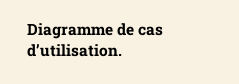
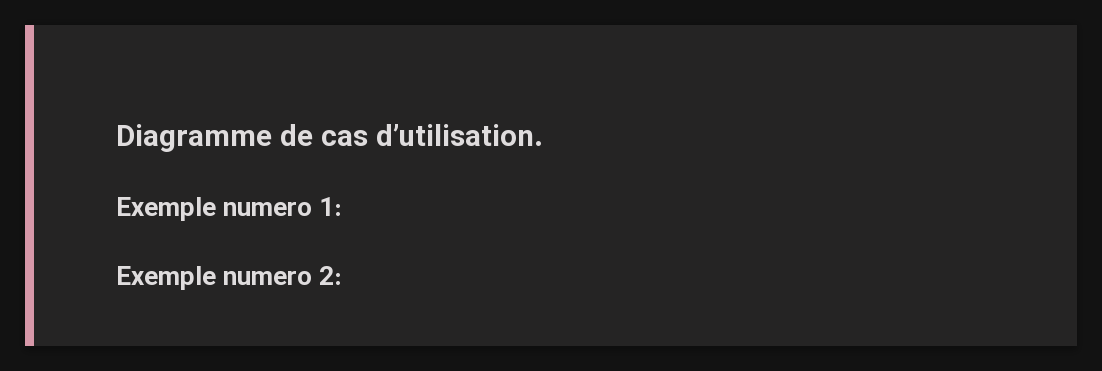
(122, 50) none -> [116,197,343,221] [116,266,343,290] // Exemple numero 1: // Exemple numero 2:

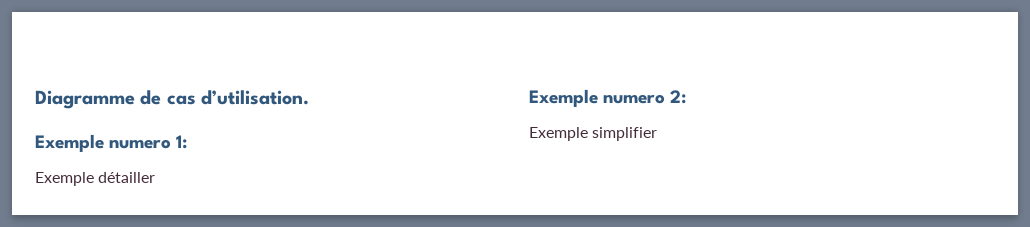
(343, 206) none -> [35,172,156,186] // Exemple détailler
(343, 275) none -> [529,127,658,141] // Exemple simplifier

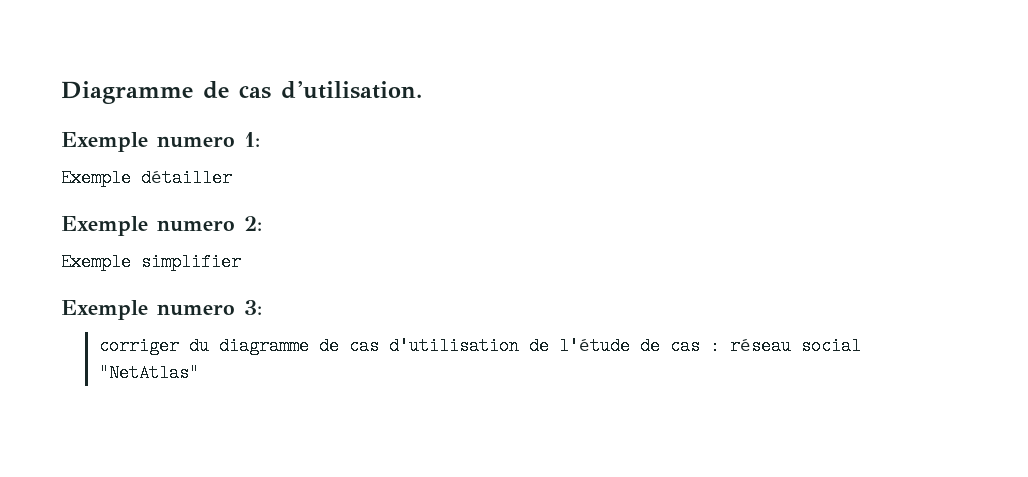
(658, 134) none -> [61,300,262,320] [98,337,861,355] [98,364,199,382] // Exemple numero 3: // corriger du diagramme de cas d'utilisation de l'étude de cas : réseau social "NetAtlas"

